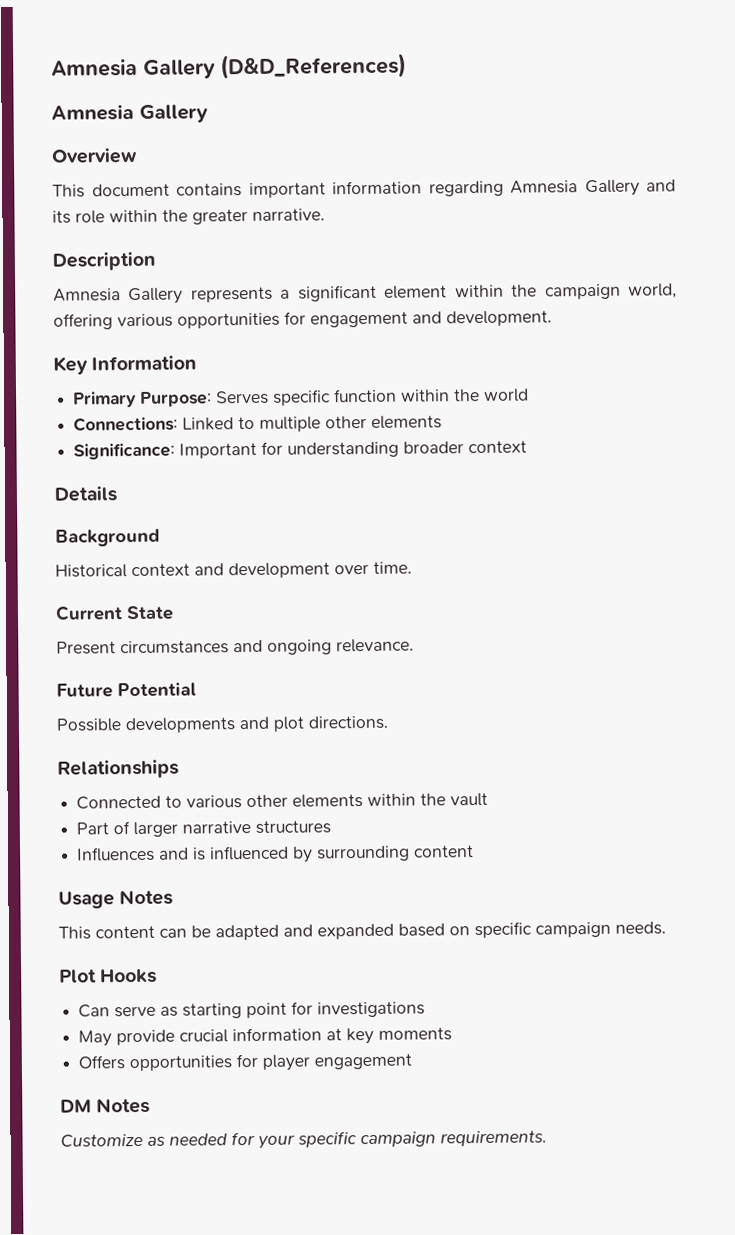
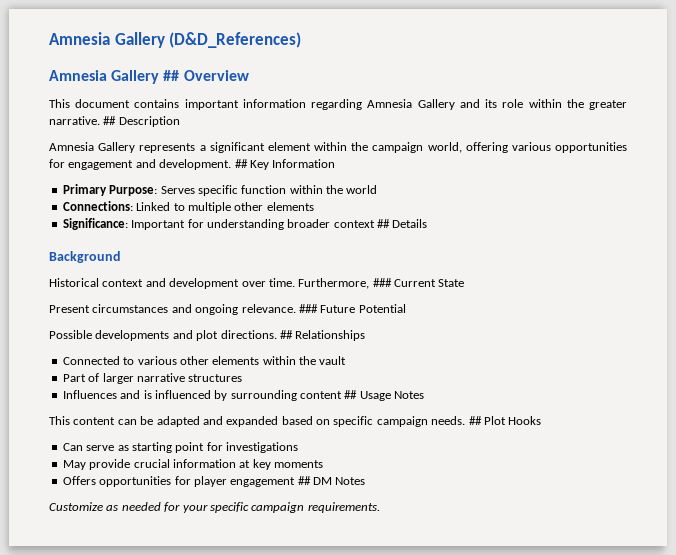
(208, 113) // -> [163,70,180,81] ##
(325, 214) // -> [103,116,117,125] ##
(552, 318) // -> [234,159,248,168] ##
(528, 447) // -> [377,219,390,228] ##
(412, 567) // -> [298,278,392,289] Furthermore, ###
(414, 645) // -> [298,304,318,313] ###
(388, 722) // -> [279,330,293,339] ##
(475, 851) // -> [344,390,358,399] ##
(666, 928) // -> [468,416,482,425] ##
(413, 1061) // -> [297,476,311,485] ##

